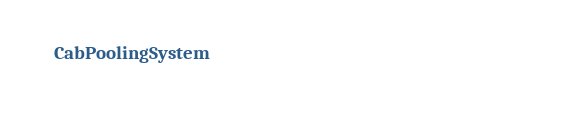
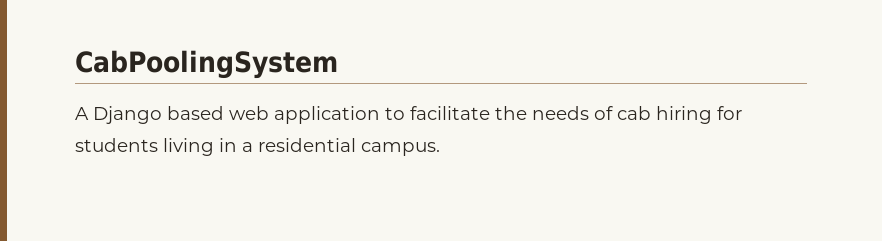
(210, 54) none -> [75,106,742,124] [75,138,440,156] // A Django based web application to facilitate the needs of cab hiring for students living in a residential campus.

